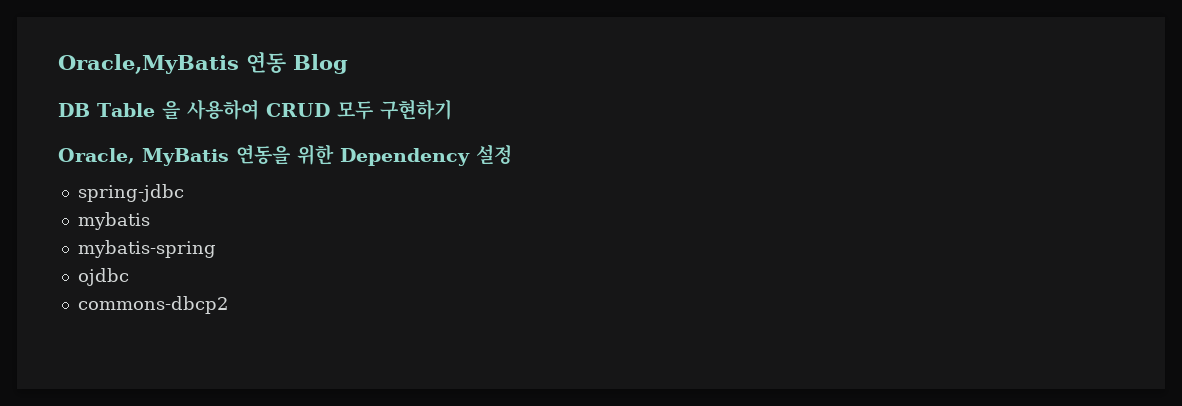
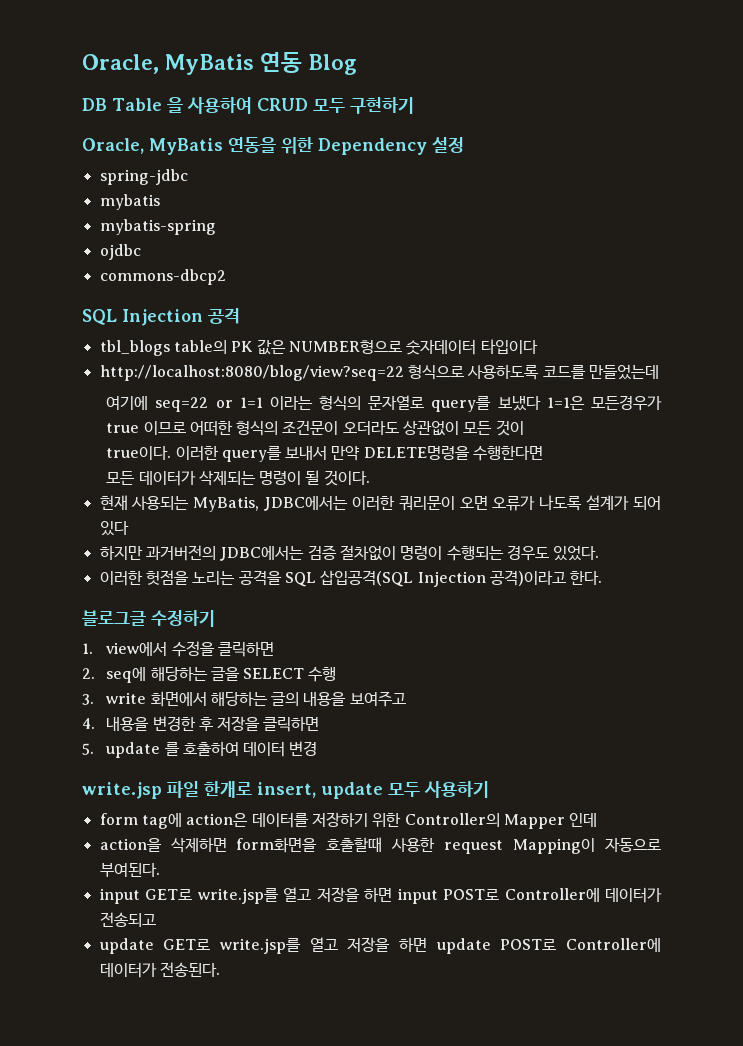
[58,54,239,74] Oracle,MyBatis -> [82,54,255,75] Oracle, MyBatis
(228, 305) none -> [82,308,240,326] [99,339,538,356] [99,364,659,381] [106,395,662,412] [106,420,524,436] [106,445,544,462] [106,470,370,486] [99,495,661,512] [99,521,129,536] [99,545,600,561] [99,570,603,587] [82,610,215,627] [82,641,274,657] [82,666,337,683] [82,691,406,707] [82,716,320,732] [82,741,318,758] [82,781,489,799] [99,812,598,829] [99,837,661,854] [99,863,160,877] [99,887,662,904] [99,912,156,927] [99,937,661,954] [99,962,220,978] // SQL Injection 공격 // tbl_blogs table의 PK 값은 NUMBER형으로 숫자데이터 타입이다 // http://localhost:8080/blog/view?seq=22 형식으로 사용하도록 코드를 만들었는데 // 여기에 seq=22 or 1=1 이라는 형식의 문자열로 query를 보냈다 1=1은 모든경우가 true 이므로 어떠한 형식의 조건문이 오더라도 상관없이 모든 것이 // true이다. 이러한 query를 보내서 만약 DELETE명령을 수행한다면 // 모든 데이터가 삭제되는 명령이 될 것이다. // 현재 사용되는 MyBatis, JDBC에서는 이러한 쿼리문이 오면 오류가 나도록 설계가 되어 있다 // 하지만 과거버전의 JDBC에서는 검증 절차없이 명령이 수행되는 경우도 있었다. // 이러한 헛점을 노리는 공격을 SQL 삽입공격(SQL Injection 공격)이라고 한다. // 블로그글 수정하기 // 1. view에서 수정을 클릭하면 // 2. seq에 해당하는 글을 SELECT 수행 // 3. write 화면에서 해당하는 글의 내용을 보여주고 // 4. 내용을 변경한 후 저장을 클릭하면 // 5. update 를 호출하여 데이터 변경 // write.jsp 파일 한개로 insert, update 모두 사용하기 // form tag에 action은 데이터를 저장하기 위한 Controller의 Mapper 인데 // action을 삭제하면 form화면을 호출할때 사용한 request Mapping이 자동으로 부여된다. // input GET로 write.jsp를 열고 저장을 하면 input POST로 Controller에 데이터가 전송되고 // update GET로 write.jsp를 열고 저장을 하면 update POST로 Controller에 데이터가 전송된다.

